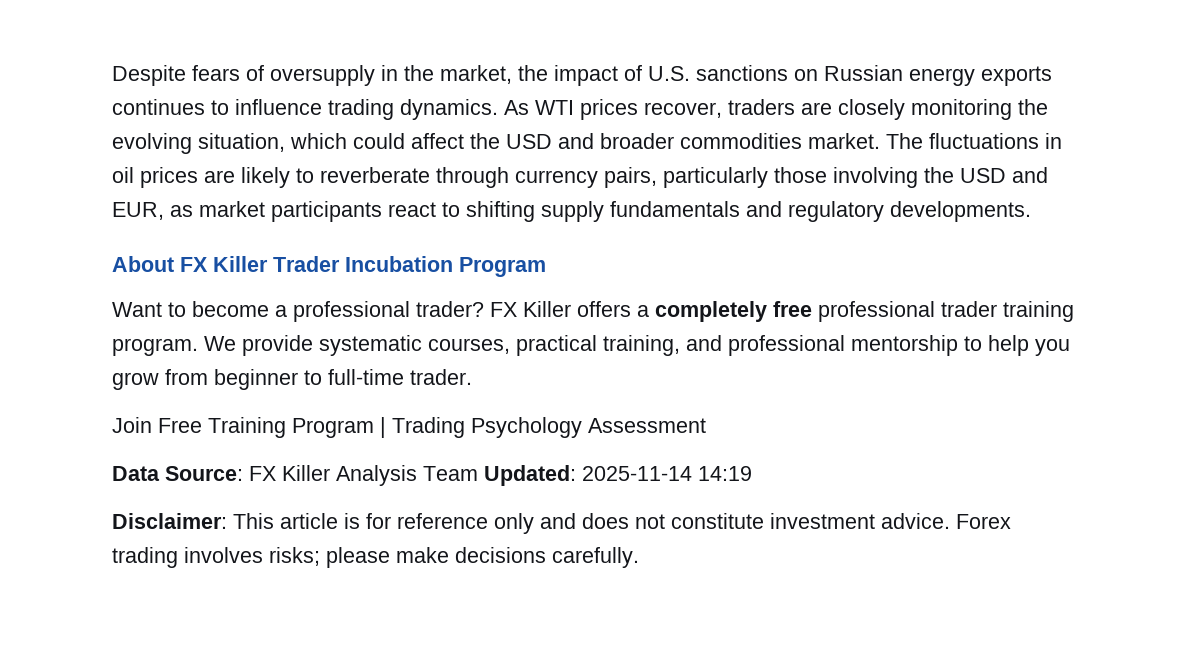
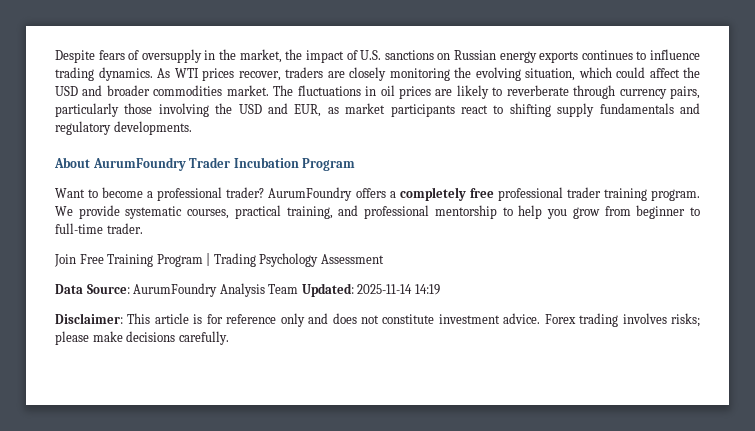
[180,256,268,272] FX Killer -> [92,157,186,171] AurumFoundry
[490,301,571,317] FX Killer -> [268,187,353,201] AurumFoundry
[249,465,330,481] FX Killer -> [133,283,218,297] AurumFoundry

